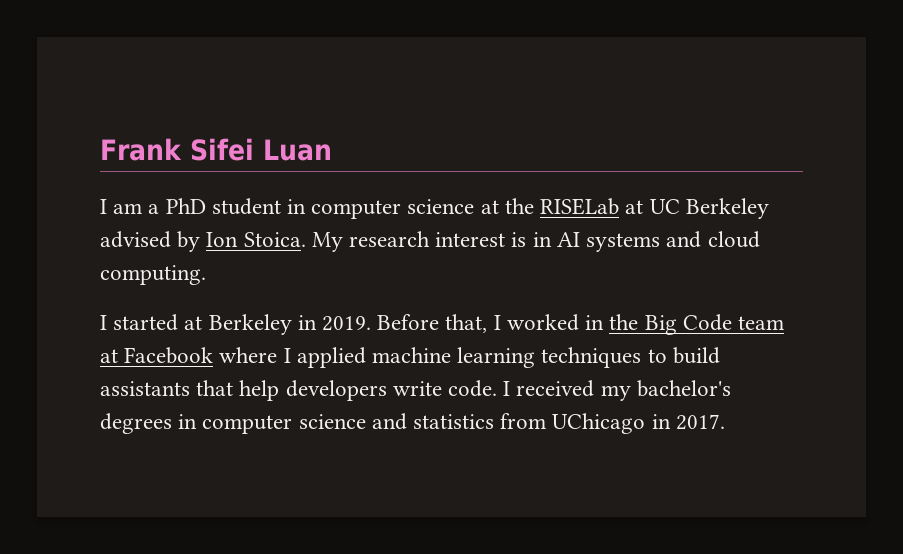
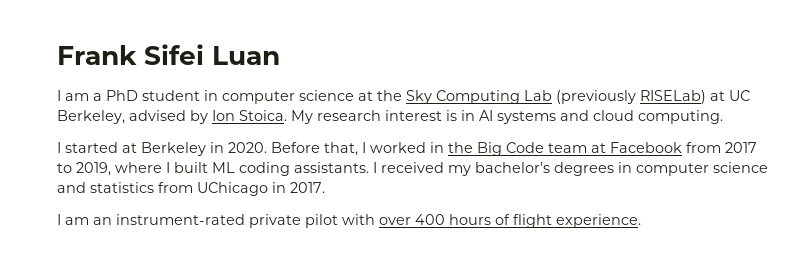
[540,198,620,215] RISELab -> [406,90,706,104] Sky Computing Lab (previously RISELab)
[685,198,769,219] Berkeley -> [57,110,125,124] Berkeley,
[322,316,372,331] 2019. -> [228,142,267,153] 2020.
[219,347,720,368] [100,380,498,401] where I applied machine learning techniques to build assistants that help developers write code. -> [686,142,757,153] [57,162,369,176] from 2017 to 2019, where I built ML coding assistants.
(725, 422) none -> [57,214,641,228] // I am an instrument-rated private pilot with over 400 hours of flight experience.

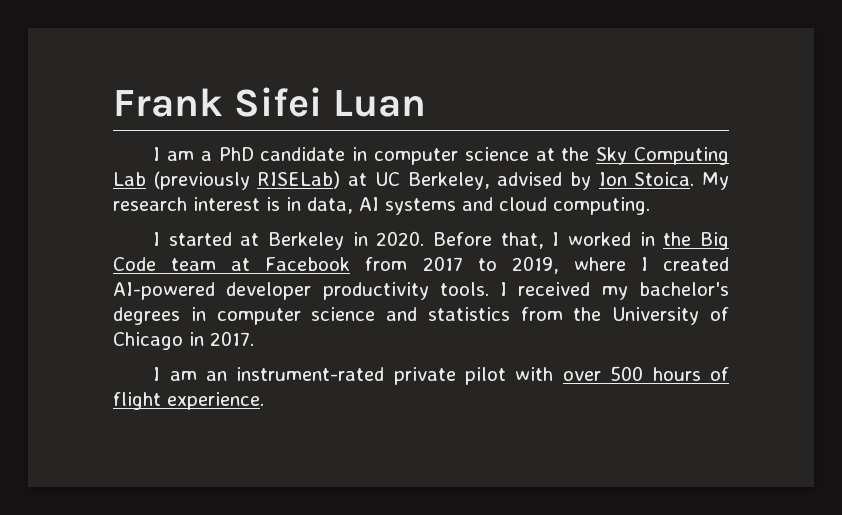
[142,90,200,101] student -> [260,147,346,161] candidate
(475, 115) none -> [307,197,353,214] data,
[174,162,369,176] built ML coding assistants. -> [663,257,729,271] [113,282,489,300] created AI-powered developer productivity tools.
[197,182,268,196] UChicago -> [573,307,729,325] [113,332,183,350] the University of Chicago
[415,214,445,225] 400 -> [610,366,644,381] 500

